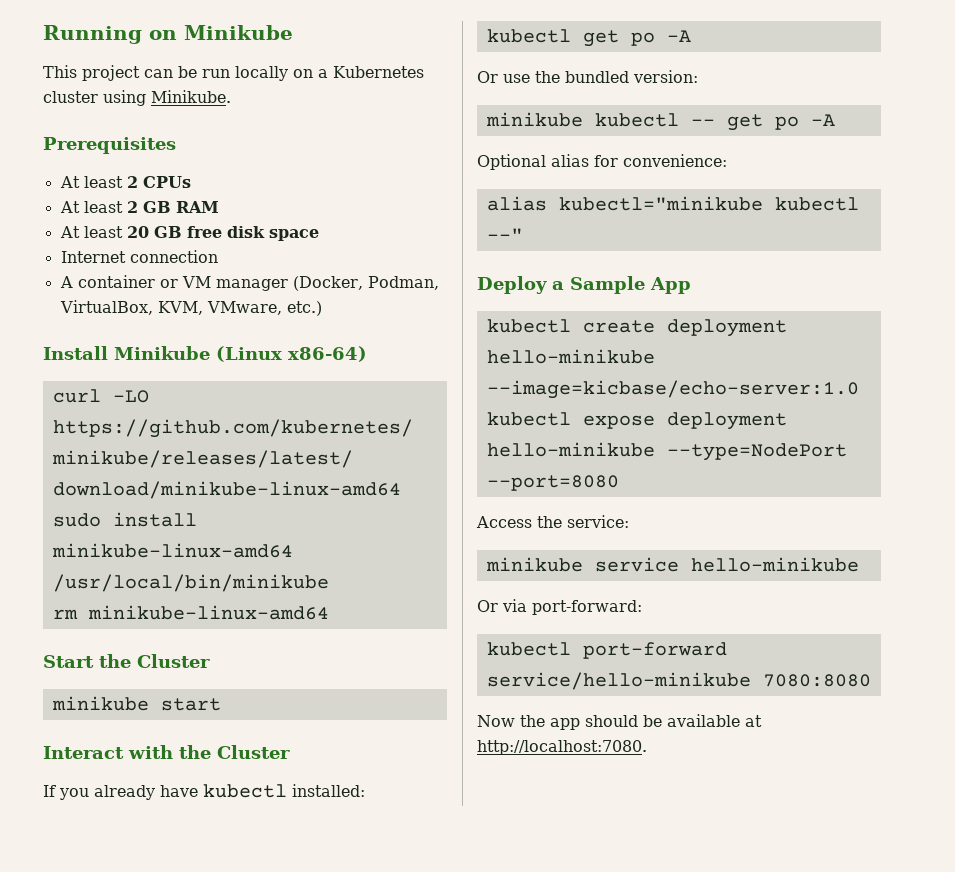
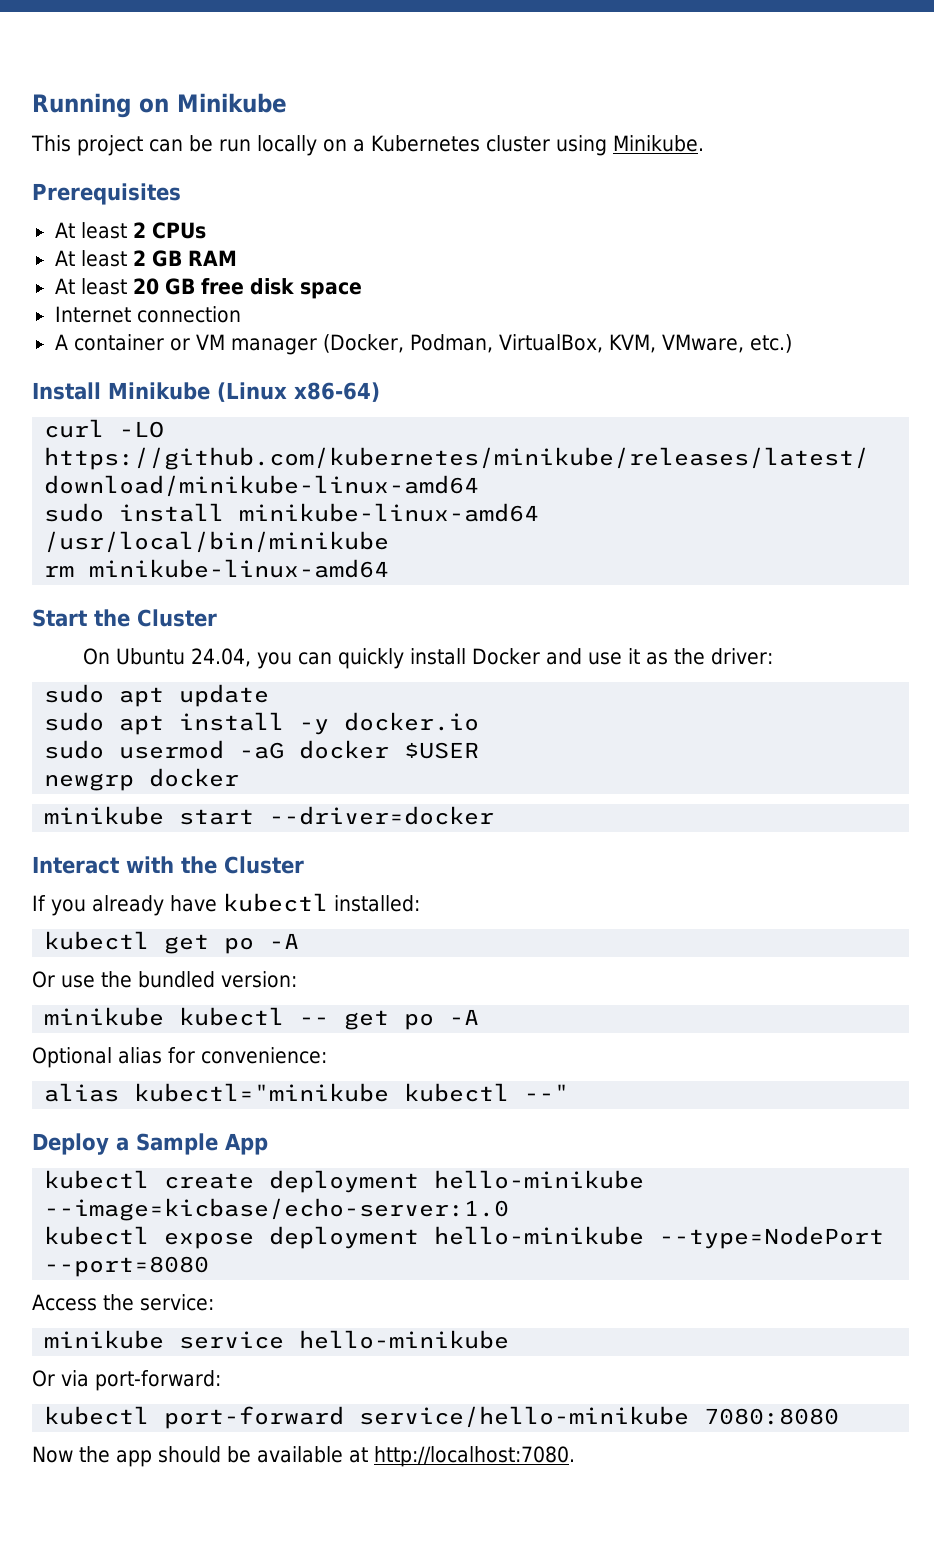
(210, 661) none -> [82,648,773,669] [44,684,270,707] [44,712,480,735] [44,740,480,759] [44,768,240,791] // On Ubuntu 24.04, you can quickly install Docker and use it as the driver: // sudo apt update // sudo apt install -y docker.io // sudo usermod -aG docker $USER // newgrp docker
(221, 704) none -> [269,806,495,825] --driver=docker

